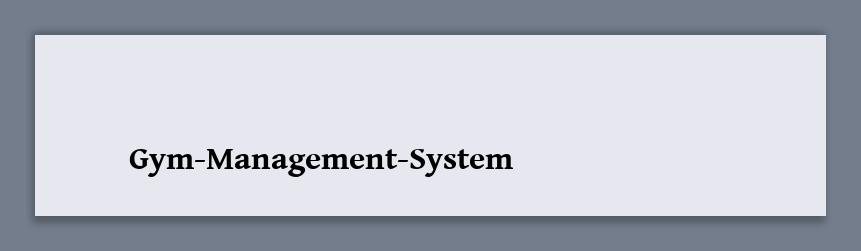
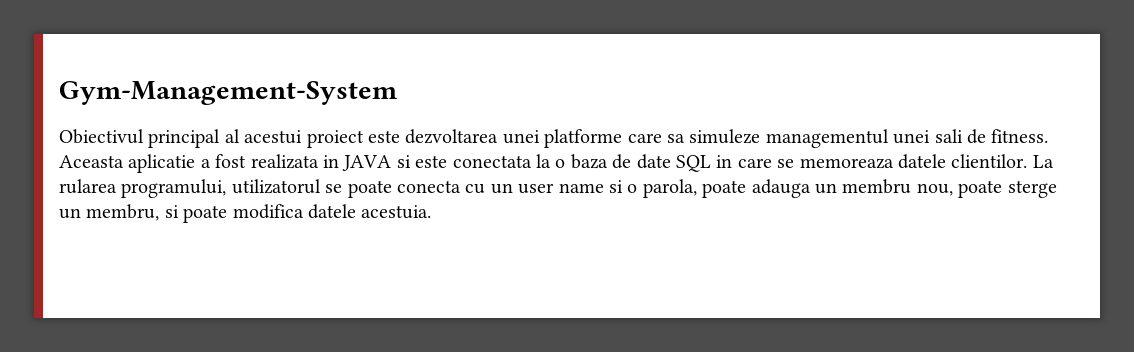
(513, 163) none -> [59,129,1049,148] [59,154,1054,173] [59,179,1057,198] [59,204,432,223] // Obiectivul principal al acestui proiect este dezvoltarea unei platforme care sa simuleze managementul unei sali de fitness. Aceasta aplicatie a fost realizata in JAVA si este conectata la o baza de date SQL in care se memoreaza datele clientilor. La rularea programului, utilizatorul se poate conecta cu un user name si o parola, poate adauga un membru nou, poate sterge un membru, si poate modifica datele acestuia.

